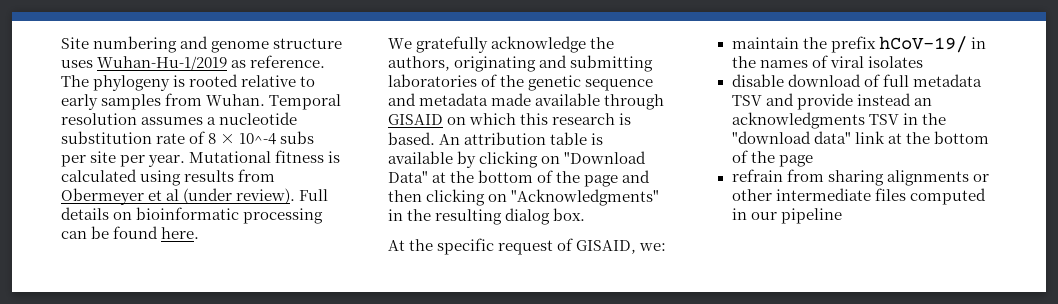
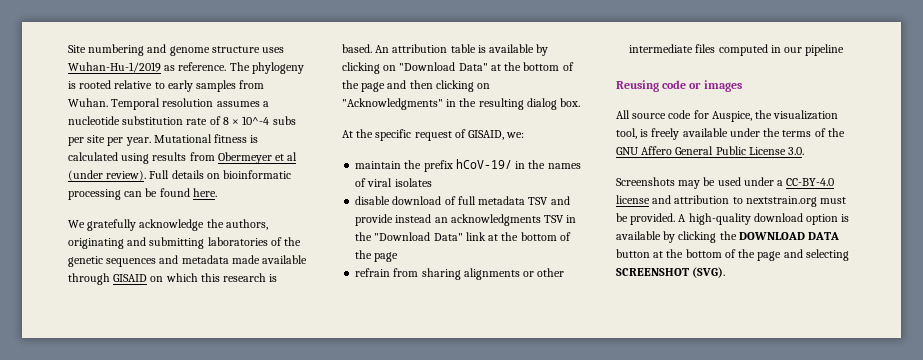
[585,79,654,91] sequence -> [106,258,157,267] sequences
[731,131,851,144] "download data" -> [374,232,463,241] "Download Data"
(842, 216) none -> [616,80,742,92] [616,110,839,122] [616,128,845,140] [616,146,805,155] [616,177,835,189] [616,195,847,207] [616,213,850,225] [616,231,840,243] [616,249,849,261] [616,267,726,278] // Reusing code or images // All source code for Auspice, the visualization tool, is freely available under the terms of the GNU Affero General Public License 3.0. // Screenshots may be used under a CC-BY-4.0 license and attribution to nextstrain.org must be provided. A high-quality download option is available by clicking the DOWNLOAD DATA button at the bottom of the page and selecting SCREENSHOT (SVG).

